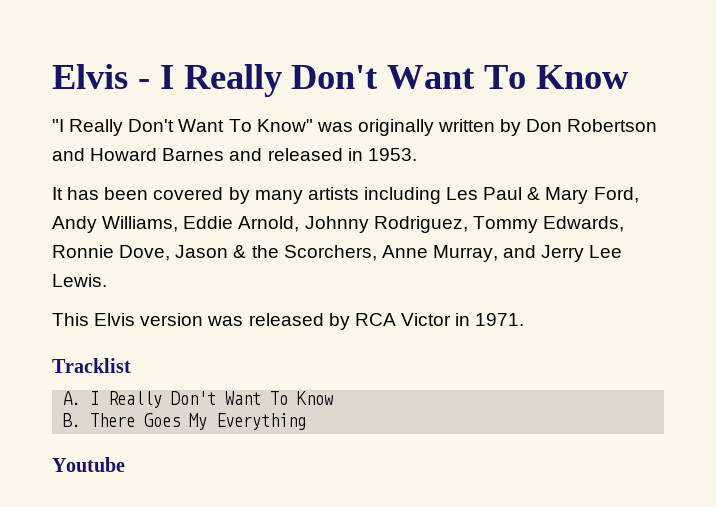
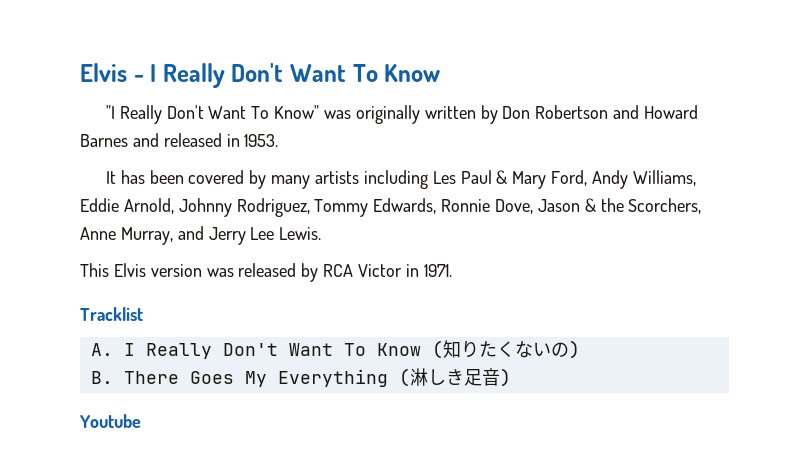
(334, 398) none -> [431,340,580,359] (知りたくないの)
(307, 421) none -> [398,368,511,387] (淋しき足音)

